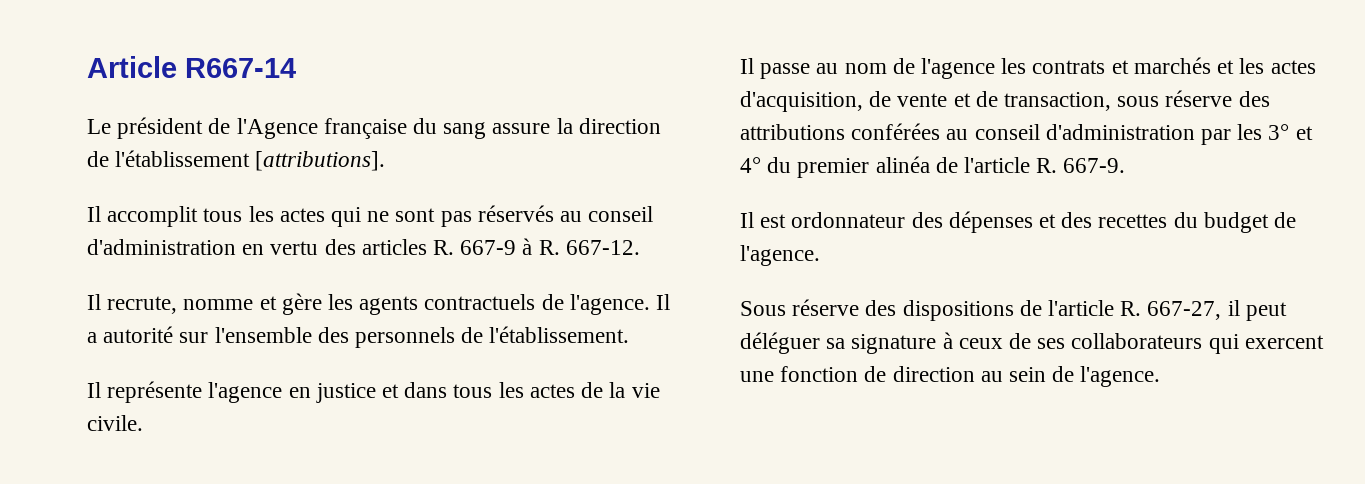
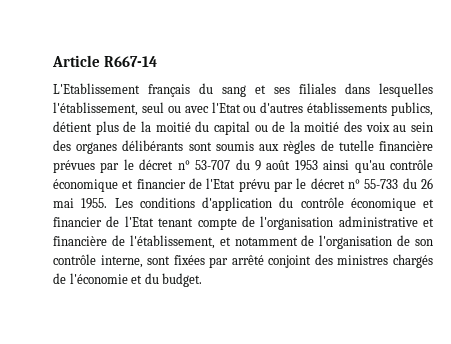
[87,117,661,139] [87,150,386,171] [87,205,654,227] [87,238,640,255] [87,293,671,315] [87,326,630,348] [87,381,660,403] [87,415,143,431] [740,57,1316,79] [740,90,1270,112] [740,123,1313,145] [740,156,1126,178] [740,211,1297,233] [740,245,820,266] [740,299,1287,321] [740,332,1324,354] [740,366,1161,387] Le président de l'Agence française du sang assure la direction de l'établissement [attributions]. // Il accomplit tous les actes qui ne sont pas réservés au conseil d'administration en vertu des articles R. 667-9 à R. 667-12. // Il recrute, nomme et gère les agents contractuels de l'agence. Il a autorité sur l'ensemble des personnels de l'établissement. // Il représente l'agence en justice et dans tous les actes de la vie civile. // Il passe au nom de l'agence les contrats et marchés et les actes d'acquisition, de vente et de transaction, sous réserve des attributions conférées au conseil d'administration par les 3° et 4° du premier alinéa de l'article R. 667-9. // Il est ordonnateur des dépenses et des recettes du budget de l'agence. // Sous réserve des dispositions de l'article R. 667-27, il peut déléguer sa signature à ceux de ses collaborateurs qui exercent une fonction de direction au sein de l'agence. -> [53,83,433,97] [53,102,433,116] [53,121,434,135] [53,140,434,154] [53,159,434,173] [53,178,433,192] [53,197,434,211] [53,216,434,230] [53,235,433,249] [53,254,433,268] [53,273,203,287] L'Etablissement français du sang et ses filiales dans lesquelles l'établissement, seul ou avec l'Etat ou d'autres établissements publics, détient plus de la moitié du capital ou de la moitié des voix au sein des organes délibérants sont soumis aux règles de tutelle financière prévues par le décret n° 53-707 du 9 août 1953 ainsi qu'au contrôle économique et financier de l'Etat prévu par le décret n° 55-733 du 26 mai 1955. Les conditions d'application du contrôle économique et financier de l'Etat tenant compte de l'organisation administrative et financière de l'établissement, et notamment de l'organisation de son contrôle interne, sont fixées par arrêté conjoint des ministres chargés de l'économie et du budget.

